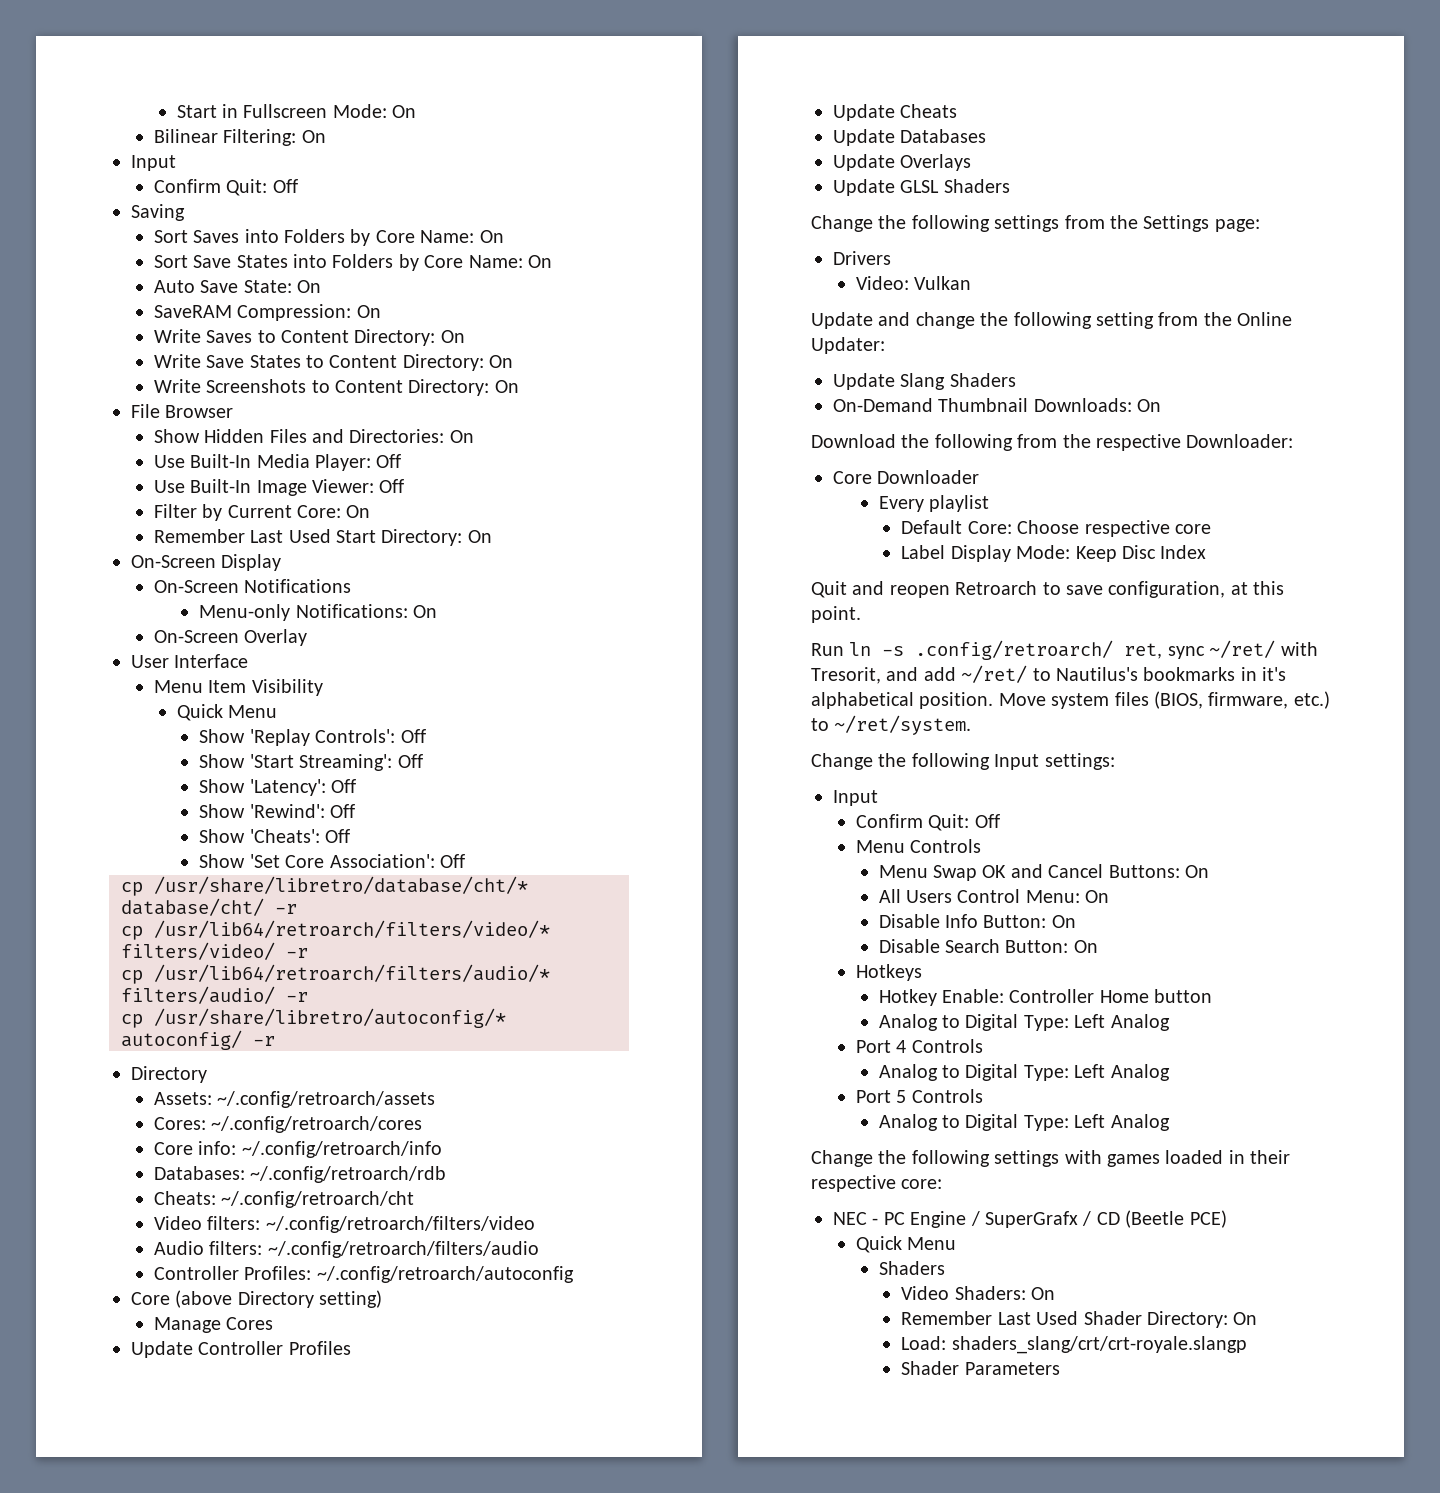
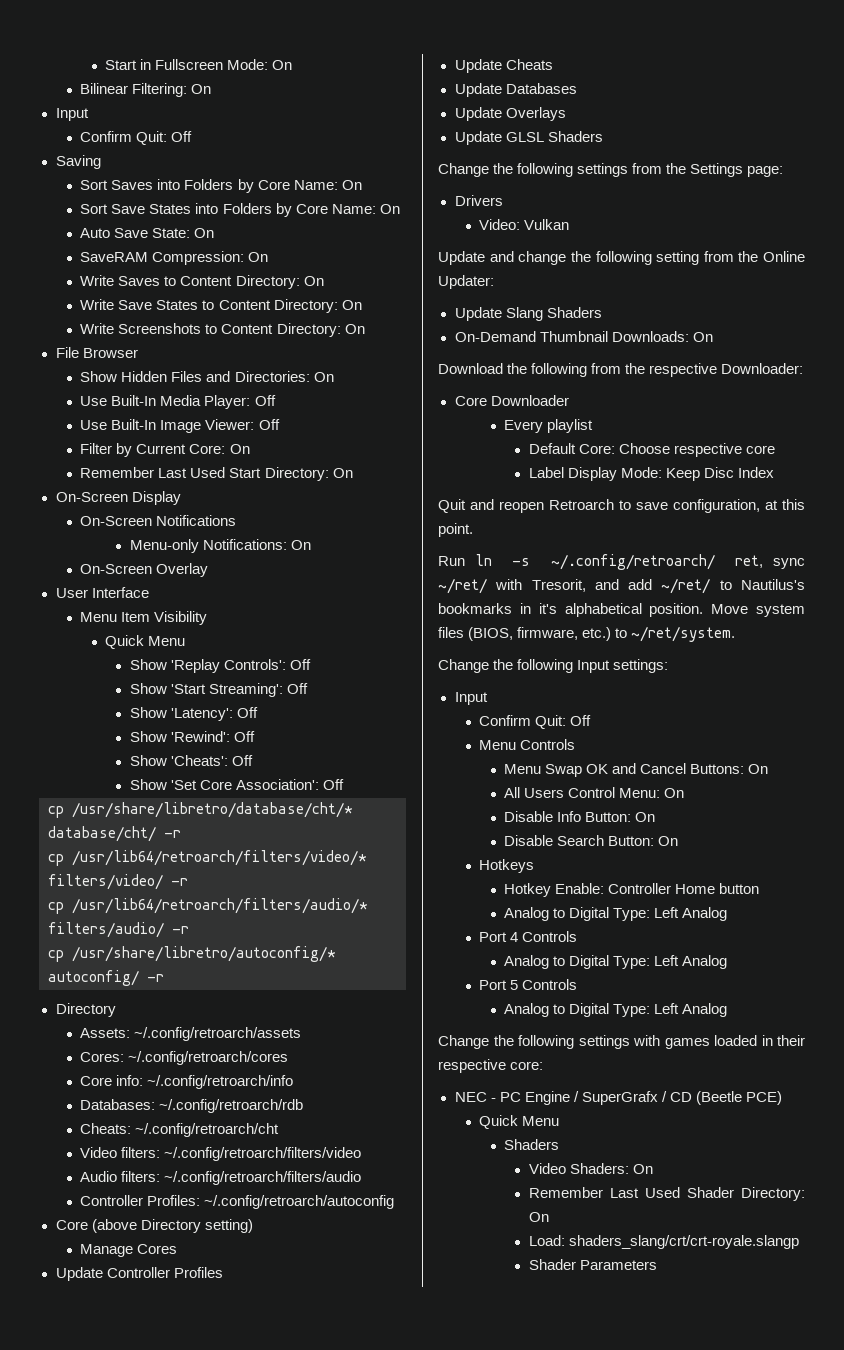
[915,640,1114,660] .config/retroarch/ -> [550,554,715,570] ~/.config/retroarch/

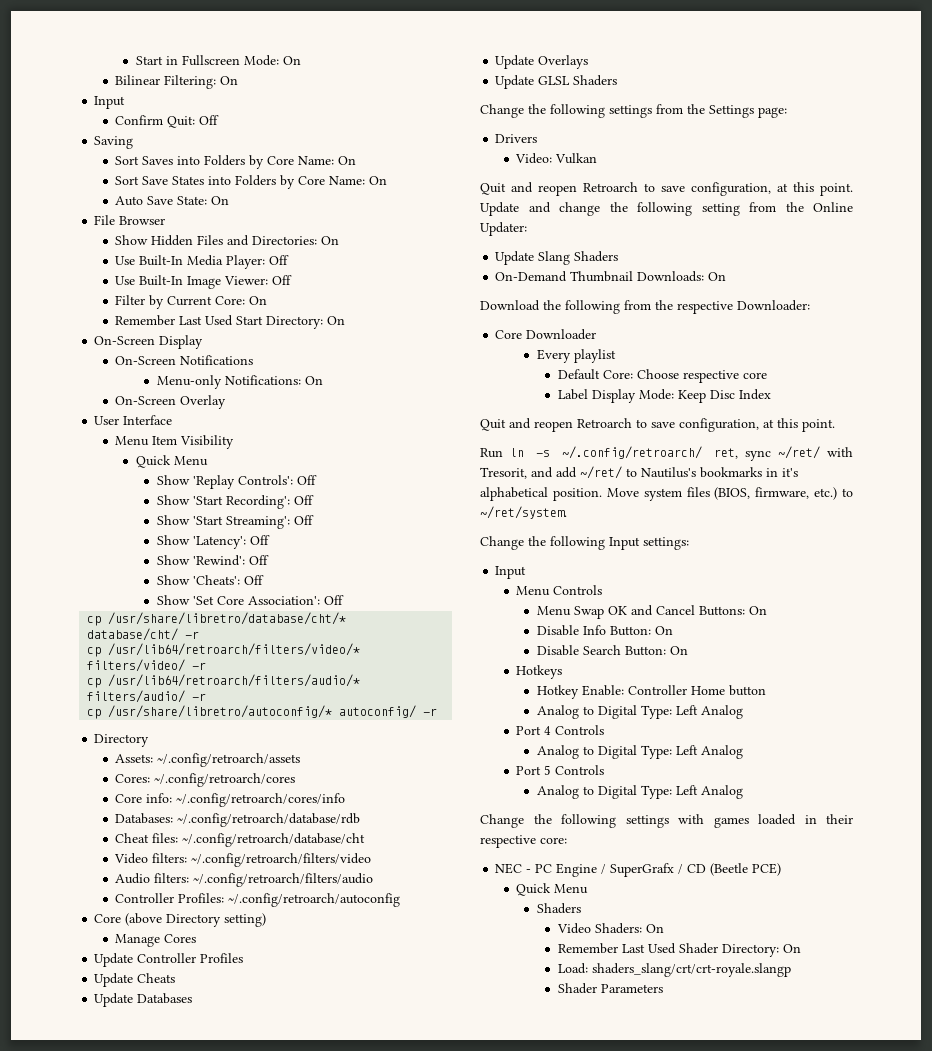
[80,251,269,265] [80,275,324,289] [80,299,362,313] [80,323,365,337] // SaveRAM Compression: On // Write Saves to Content Directory: On // Write Save States to Content Directory: On // Write Screenshots to Content Directory: On -> (230, 200) none
(312, 664) none -> [156,495,314,509] // Show 'Start Recording': Off
[147,1075,294,1089] ~/.config/retroarch/info -> [176,793,346,807] ~/.config/retroarch/cores/info
[159,1099,304,1113] [80,1123,280,1137] ~/.config/retroarch/rdb // Cheats: ~/.config/retroarch/cht -> [177,813,361,827] [115,833,366,847] ~/.config/retroarch/database/rdb // Cheat files: ~/.config/retroarch/database/cht
(570, 224) none -> [480,182,853,196] Quit and reopen Retroarch to save configuration, at this point.
[479,715,592,729] // Confirm Quit: Off -> (527, 572) none
[504,787,685,798] // All Users Control Menu: On -> (767, 610) none

